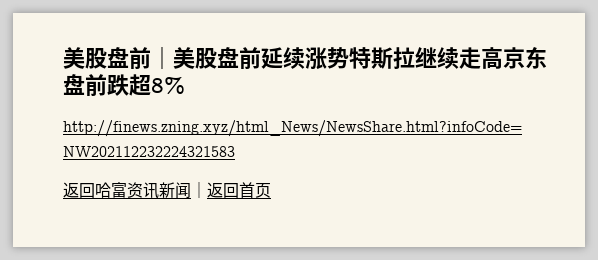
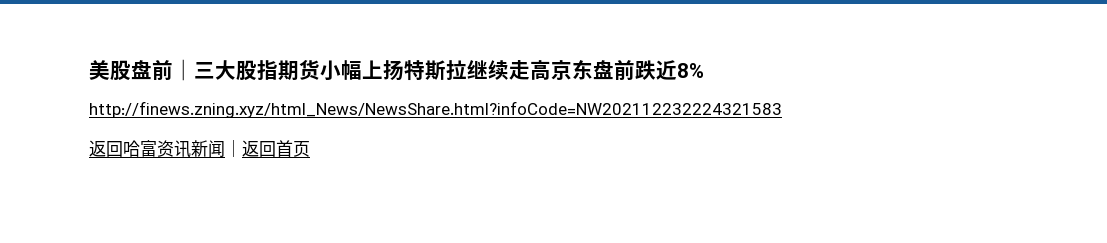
[173,47,349,70] 美股盘前延续涨势 -> [194,59,404,81] 三大股指期货小幅上扬
[129,74,151,96] 超 -> [656,60,677,80] 近

